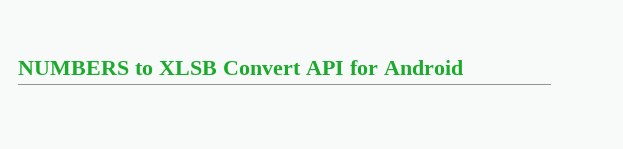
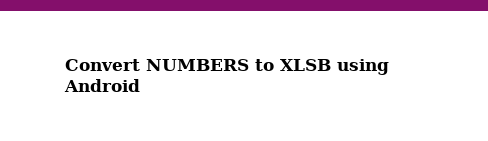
(18, 68) none -> [65,59,140,71] Convert
[223,60,378,75] Convert API for -> [337,59,389,75] using

